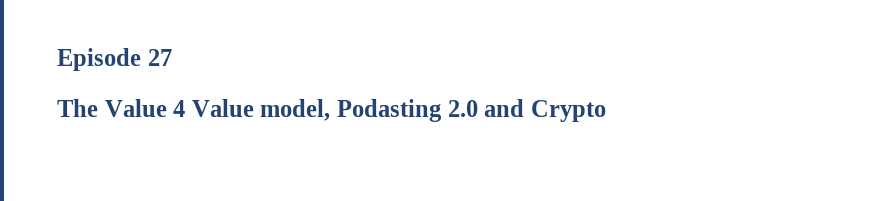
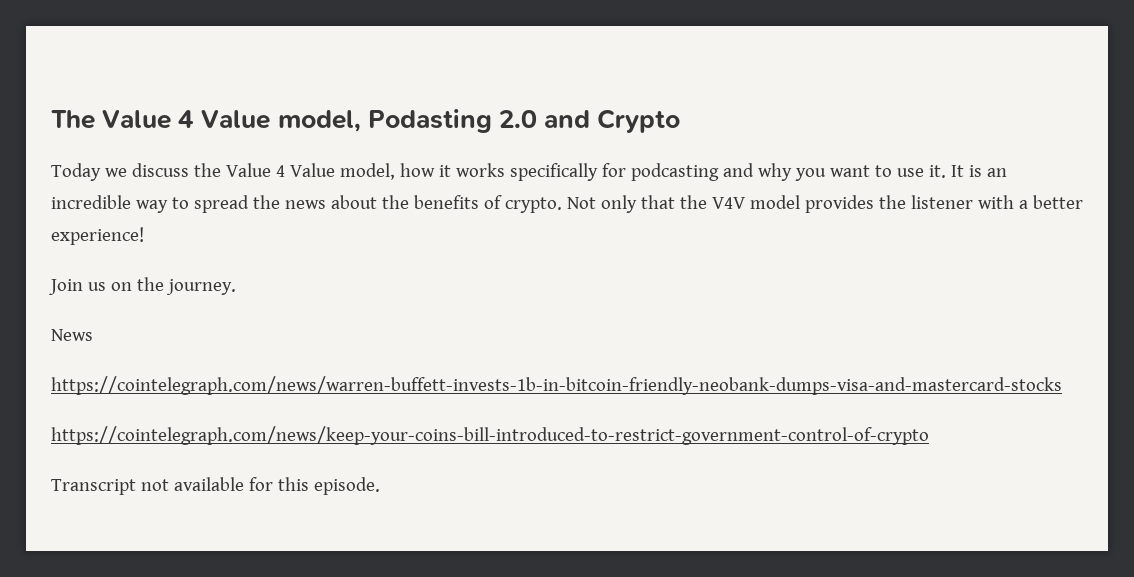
[57,48,172,71] Episode 27 // -> (51, 119) none
(606, 111) none -> [51,163,1007,181] [51,195,1083,213] [51,227,144,245] [49,277,236,295] [51,329,93,341] [51,376,1062,395] [51,426,929,445] [51,477,380,495] // Today we discuss the Value 4 Value model, how it works specifically for podcasting and why you want to use it. It is an incredible way to spread the news about the benefits of crypto. Not only that the V4V model provides the listener with a better experience! // Join us on the journey. // News // https://cointelegraph.com/news/warren-buffett-invests-1b-in-bitcoin-friendly-neobank-dumps-visa-and-mastercard-stocks // https://cointelegraph.com/news/keep-your-coins-bill-introduced-to-restrict-government-control-of-crypto // Transcript not available for this episode.

